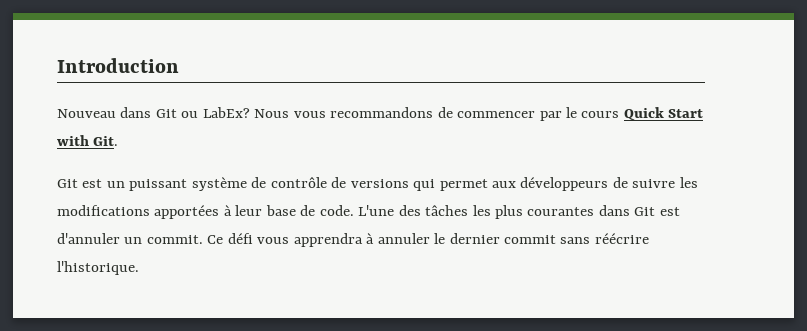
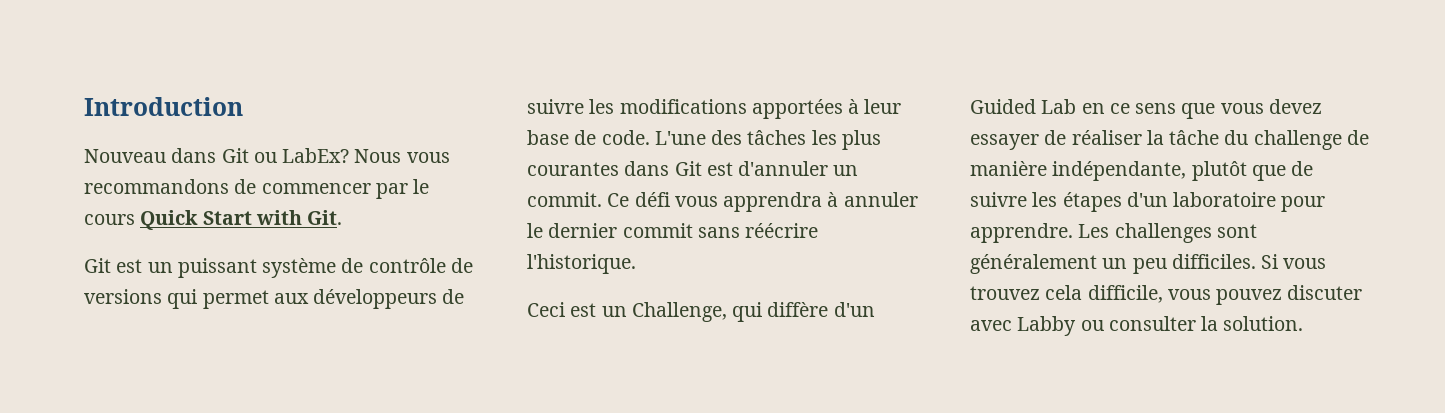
(139, 268) none -> [527,302,875,322] [970,99,1322,119] [970,130,1369,150] [970,161,1314,181] [970,192,1326,212] [970,223,1257,243] [970,254,1327,274] [970,285,1363,305] [970,316,1304,336] // Ceci est un Challenge, qui diffère d'un Guided Lab en ce sens que vous devez essayer de réaliser la tâche du challenge de manière indépendante, plutôt que de suivre les étapes d'un laboratoire pour apprendre. Les challenges sont généralement un peu difficiles. Si vous trouvez cela difficile, vous pouvez discuter avec Labby ou consulter la solution.

